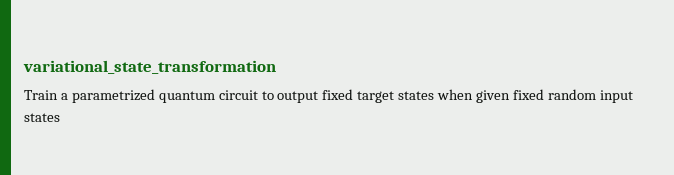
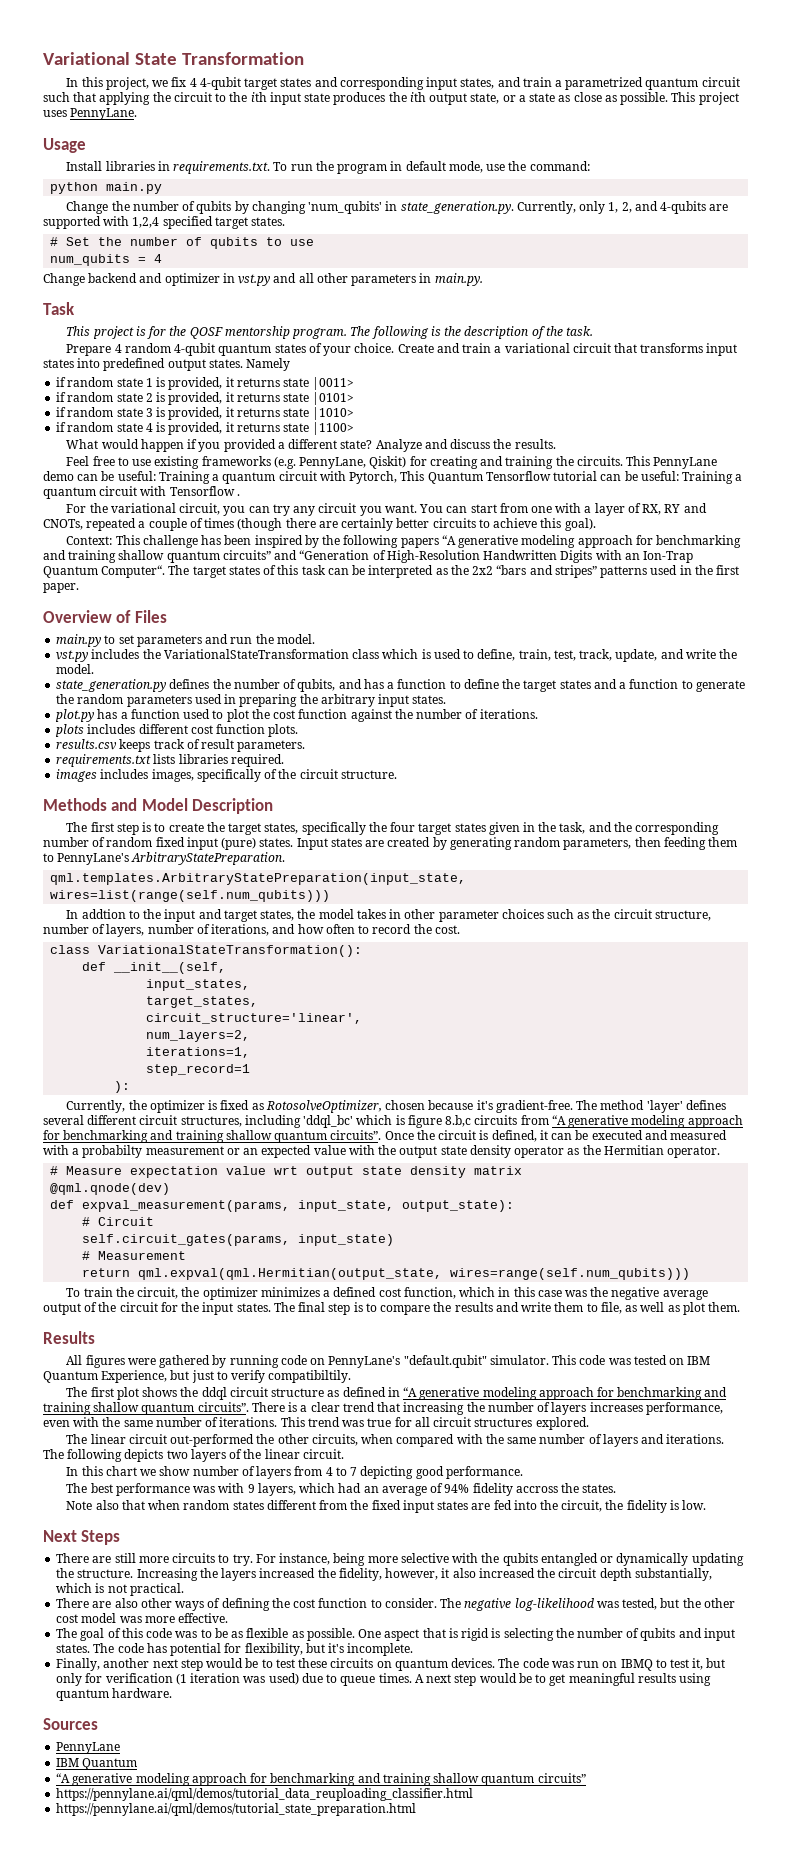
[23,60,276,74] [24,89,633,103] [24,113,60,122] variational_state_transformation // Train a parametrized quantum circuit to output fixed target states when given fixed random input states -> [43,52,304,65] [66,77,740,90] [43,92,739,105] [43,108,138,120] [43,138,86,153] [66,161,590,174] [50,182,163,194] [66,201,729,214] [43,216,286,229] [50,237,315,249] [50,254,163,266] [43,273,483,286] [43,302,75,315] [66,326,593,339] [66,343,738,356] [43,358,291,371] [56,377,355,390] [56,392,355,405] [56,407,355,420] [56,422,355,435] [66,439,556,452] [66,456,718,469] [43,471,743,484] [43,486,240,499] [66,503,707,516] [43,518,596,531] [66,535,741,548] [43,550,694,563] [43,565,740,578] [43,583,79,593] [43,610,167,623] [56,634,315,647] [56,649,738,662] [56,664,95,674] [56,679,745,692] [56,694,447,707] [55,709,538,722] [55,724,299,737] [56,739,306,752] [56,754,284,767] [56,769,397,782] [43,798,274,814] [66,822,720,835] [43,837,738,850] [43,852,286,865] [50,873,467,885] [50,890,331,902] [66,909,711,922] [43,924,460,937] [50,945,363,957] [82,962,227,974] [146,979,251,991] [146,996,259,1008] [146,1013,363,1024] [146,1030,251,1042] [146,1047,251,1058] [146,1064,251,1076] [114,1081,131,1093] [66,1100,726,1113] [43,1115,743,1128] [43,1130,728,1143] [43,1145,721,1158] [50,1166,523,1178] [50,1183,171,1195] [50,1200,515,1212] [82,1217,155,1226] [82,1234,395,1246] [82,1251,187,1260] [82,1268,691,1280] [66,1287,708,1300] [43,1302,741,1315] [43,1331,95,1344] [66,1355,711,1368] [43,1370,352,1383] [66,1387,728,1400] [43,1402,723,1415] [43,1417,589,1430] [66,1434,725,1447] [43,1449,344,1462] [66,1466,523,1479] [66,1483,617,1496] [66,1500,707,1513] [43,1530,121,1545] [56,1553,744,1566] [56,1568,712,1581] [56,1583,184,1596] [56,1598,735,1611] [56,1613,229,1623] [56,1628,735,1641] [56,1643,414,1656] [56,1658,726,1671] [56,1673,712,1686] [56,1688,173,1701] [43,1718,98,1730] [56,1742,121,1754] [56,1758,138,1770] [56,1773,586,1786] [56,1788,474,1801] [56,1803,417,1816] Variational State Transformation // In this project, we fix 4 4-qubit target states and corresponding input states, and train a parametrized quantum circuit such that applying the circuit to the ith input state produces the ith output state, or a state as close as possible. This project uses PennyLane. // Usage // Install libraries in requirements.txt. To run the program in default mode, use the command: // python main.py // Change the number of qubits by changing 'num_qubits' in state_generation.py. Currently, only 1, 2, and 4-qubits are supported with 1,2,4 specified target states. // # Set the number of qubits to use // num_qubits = 4 // Change backend and optimizer in vst.py and all other parameters in main.py. // Task // This project is for the QOSF mentorship program. The following is the description of the task. // Prepare 4 random 4-qubit quantum states of your choice. Create and train a variational circuit that transforms input states into predefined output states. Namely // if random state 1 is provided, it returns state |0011> // if random state 2 is provided, it returns state |0101> // if random state 3 is provided, it returns state |1010> // if random state 4 is provided, it returns state |1100> // What would happen if you provided a different state? Analyze and discuss the results. // Feel free to use existing frameworks (e.g. PennyLane, Qiskit) for creating and training the circuits. This PennyLane demo can be useful: Training a quantum circuit with Pytorch, This Quantum Tensorflow tutorial can be useful: Training a quantum circuit with Tensorflow . // For the variational circuit, you can try any circuit you want. You can start from one with a layer of RX, RY and CNOTs, repeated a couple of times (though there are certainly better circuits to achieve this goal). // Context: This challenge has been inspired by the following papers “A generative modeling approach for benchmarking and training shallow quantum circuits” and “Generation of High-Resolution Handwritten Digits with an Ion-Trap Quantum Computer“. The target states of this task can be interpreted as the 2x2 “bars and stripes” patterns used in the first paper. // Overview of Files // main.py to set parameters and run the model. // vst.py includes the VariationalStateTransformation class which is used to define, train, test, track, update, and write the model. // state_generation.py defines the number of qubits, and has a function to define the target states and a function to generate the random parameters used in preparing the arbitrary input states. // plot.py has a function used to plot the cost function against the number of iterations. // plots includes different cost function plots. // results.csv keeps track of result parameters. // requirements.txt lists libraries required. // images includes images, specifically of the circuit structure. // Methods and Model Description // The first step is to create the target states, specifically the four target states given in the task, and the corresponding number of random fixed input (pure) states. Input states are created by generating random parameters, then feeding them to PennyLane's ArbitraryStatePreparation. // qml.templates.ArbitraryStatePreparation(input_state, wires=list(range(self.num_qubits))) // In addtion to the input and target states, the model takes in other parameter choices such as the circuit structure, number of layers, number of iterations, and how often to record the cost. // class VariationalStateTransformation(): // def __init__(self, // input_states, // target_states, // circuit_structure='linear', // num_layers=2, // iterations=1, // step_record=1 // ): // Currently, the optimizer is fixed as RotosolveOptimizer, chosen because it's gradient-free. The method 'layer' defines several different circuit structures, including 'ddql_bc' which is figure 8.b,c circuits from “A generative modeling approach for benchmarking and training shallow quantum circuits”. Once the circuit is defined, it can be executed and measured with a probabilty measurement or an expected value with the output state density operator as the Hermitian operator. // # Measure expectation value wrt output state density matrix // @qml.qnode(dev) // def expval_measurement(params, input_state, output_state): // # Circuit // self.circuit_gates(params, input_state) // # Measurement // return qml.expval(qml.Hermitian(output_state, wires=range(self.num_qubits))) // To train the circuit, the optimizer minimizes a defined cost function, which in this case was the negative average output of the circuit for the input states. The final step is to compare the results and write them to file, as well as plot them. // Results // All figures were gathered by running code on PennyLane's "default.qubit" simulator. This code was tested on IBM Quantum Experience, but just to verify compatibiltily. // The first plot shows the ddql circuit structure as defined in “A generative modeling approach for benchmarking and training shallow quantum circuits”. There is a clear trend that increasing the number of layers increases performance, even with the same number of iterations. This trend was true for all circuit structures explored. // The linear circuit out-performed the other circuits, when compared with the same number of layers and iterations. The following depicts two layers of the linear circuit. // In this chart we show number of layers from 4 to 7 depicting good performance. // The best performance was with 9 layers, which had an average of 94% fidelity accross the states. // Note also that when random states different from the fixed input states are fed into the circuit, the fidelity is low. // Next Steps // There are still more circuits to try. For instance, being more selective with the qubits entangled or dynamically updating the structure. Increasing the layers increased the fidelity, however, it also increased the circuit depth substantially, which is not practical. // There are also other ways of defining the cost function to consider. The negative log-likelihood was tested, but the other cost model was more effective. // The goal of this code was to be as flexible as possible. One aspect that is rigid is selecting the number of qubits and input states. The code has potential for flexibility, but it's incomplete. // Finally, another next step would be to test these circuits on quantum devices. The code was run on IBMQ to test it, but only for verification (1 iteration was used) due to queue times. A next step would be to get meaningful results using quantum hardware. // Sources // PennyLane // IBM Quantum // “A generative modeling approach for benchmarking and training shallow quantum circuits” // https://pennylane.ai/qml/demos/tutorial_data_reuploading_classifier.html // https://pennylane.ai/qml/demos/tutorial_state_preparation.html

